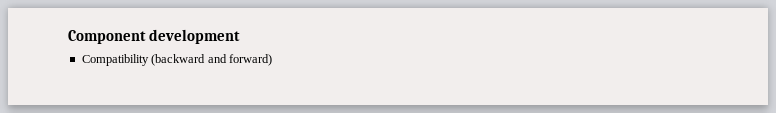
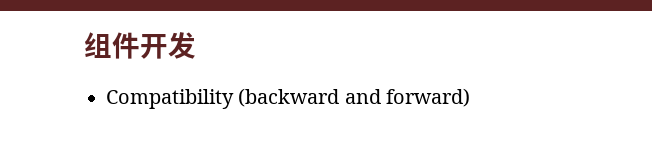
[68,29,240,44] Component development -> [84,32,196,59] 组件开发

